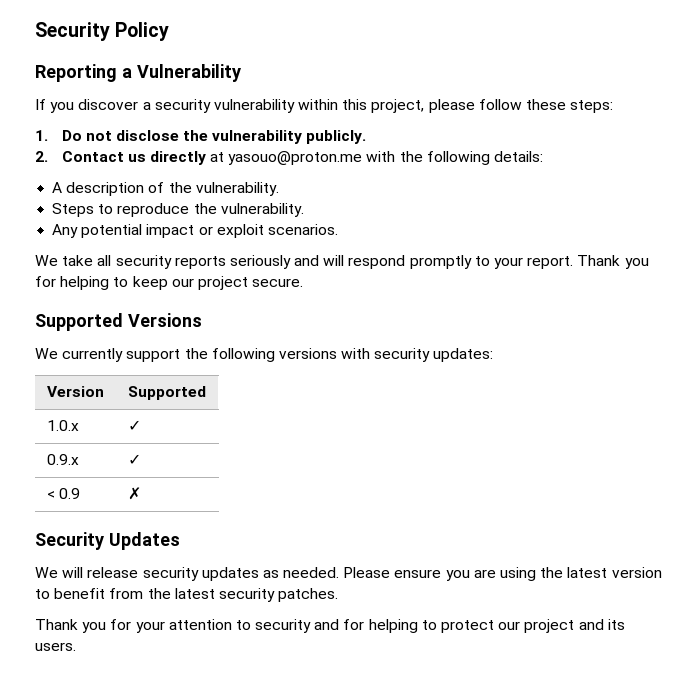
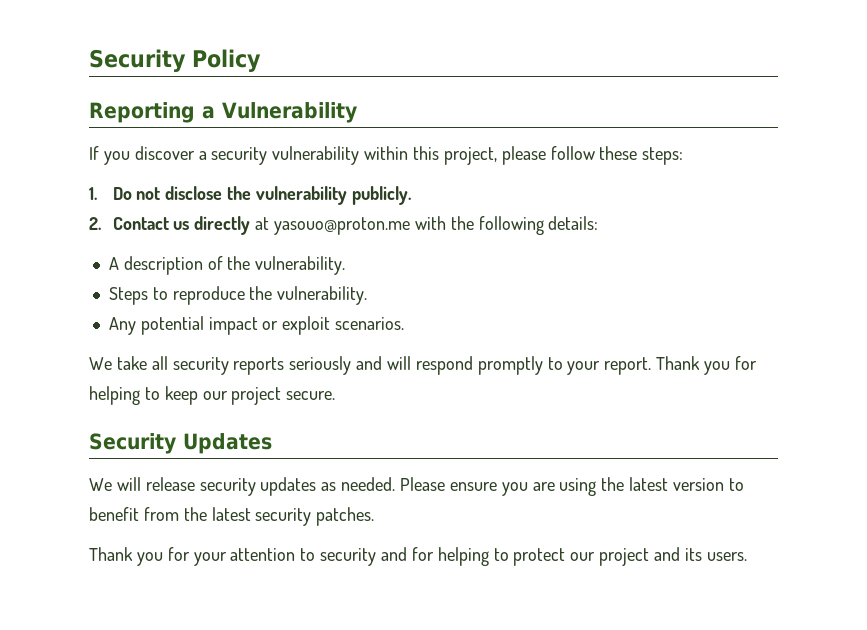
[35,313,202,331] [35,348,494,362] [46,386,104,397] [127,386,206,400] [46,420,79,431] [127,420,141,431] [46,454,79,465] [127,454,141,465] [46,488,80,499] [127,487,141,500] // Supported Versions // We currently support the following versions with security updates: // Version | Supported // 1.0.x | ✓ // 0.9.x | ✓ // < 0.9 | ✗ -> (336, 395) none

